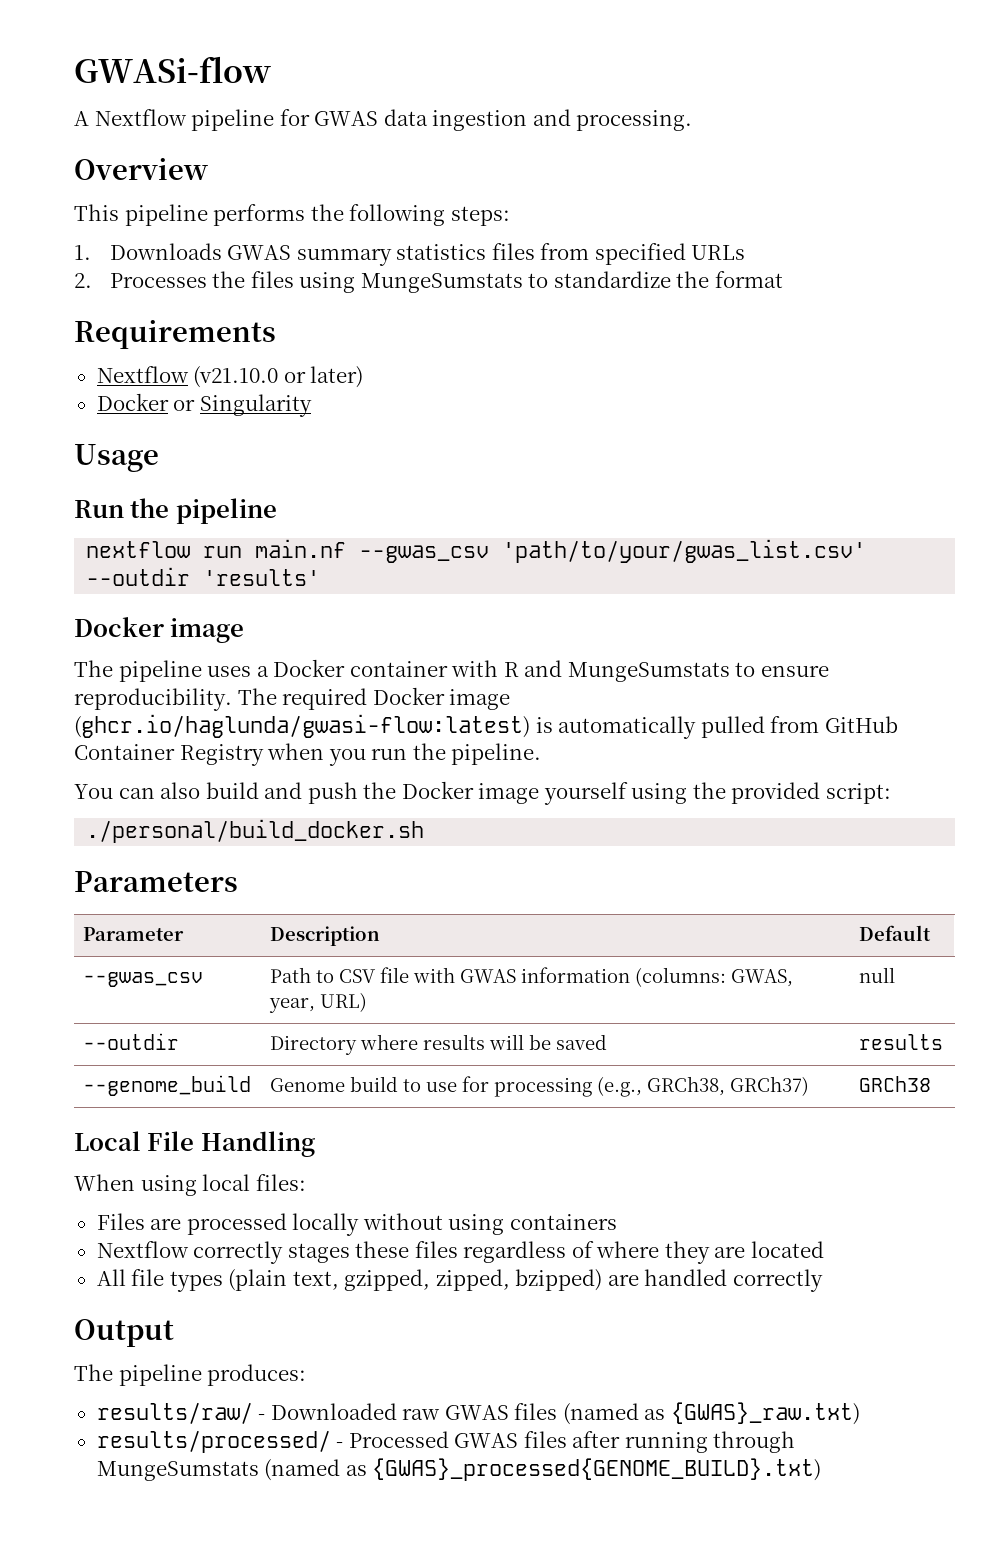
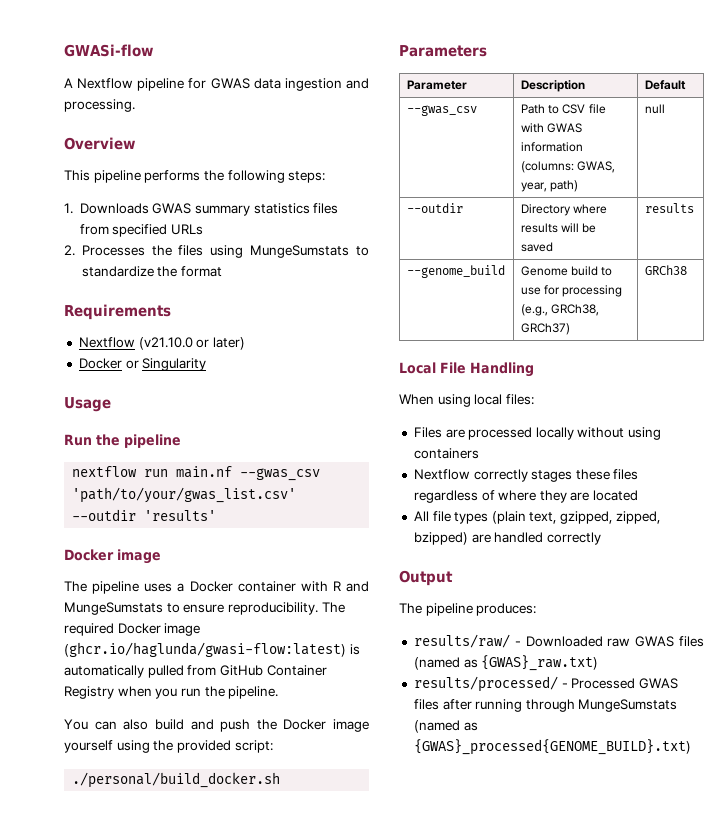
[320,992,368,1012] URL) -> [550,180,579,192] path)

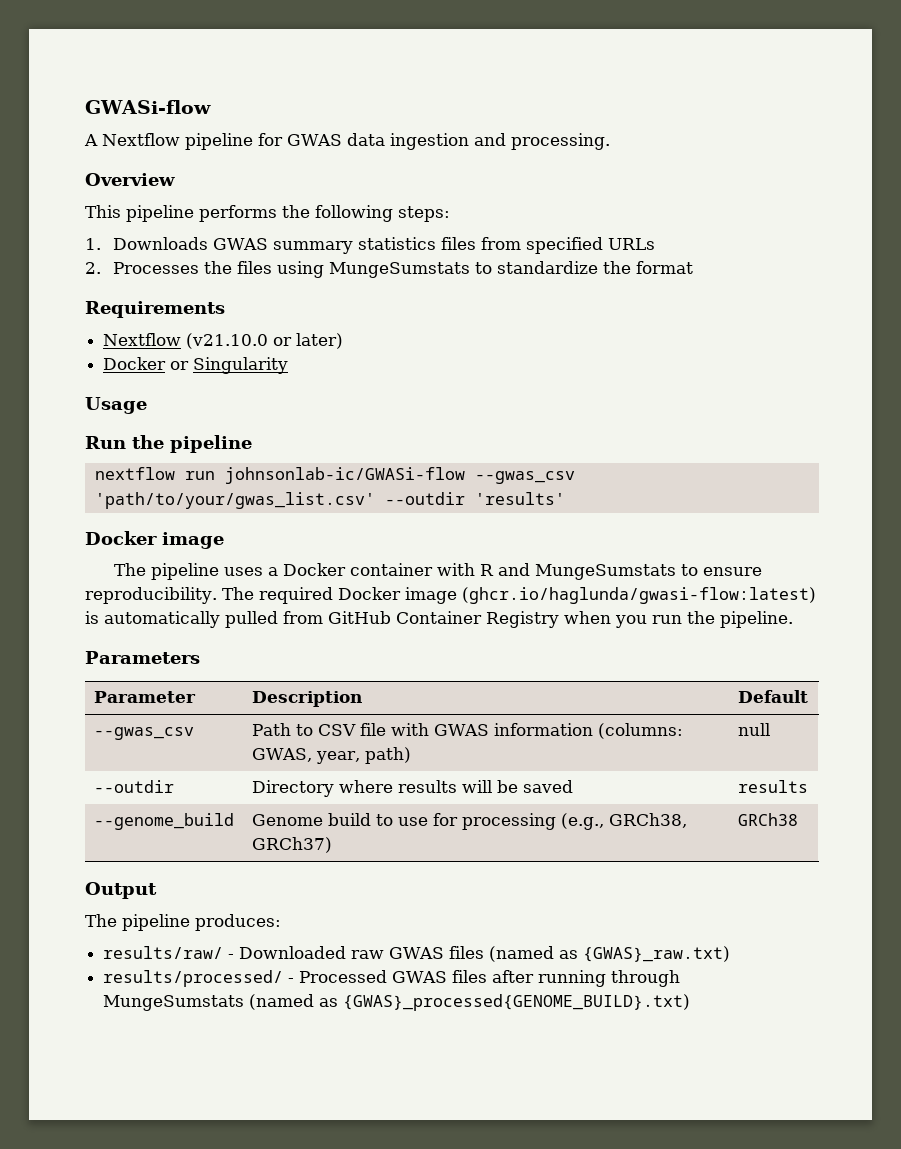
[176,466,233,478] main.nf -> [224,467,465,484] johnsonlab-ic/GWASi-flow
[64,719,369,732] [64,740,273,753] [72,772,281,788] // You can also build and push the Docker image yourself using the provided script: // ./personal/build_docker.sh -> (793, 619) none
[399,362,534,377] [399,394,534,407] [413,427,662,440] [413,448,479,459] [413,469,639,482] [413,490,639,503] [413,511,660,524] [413,532,601,545] // Local File Handling // When using local files: // Files are processed locally without using containers // Nextflow correctly stages these files regardless of where they are located // All file types (plain text, gzipped, zipped, bzipped) are handled correctly -> (798, 819) none

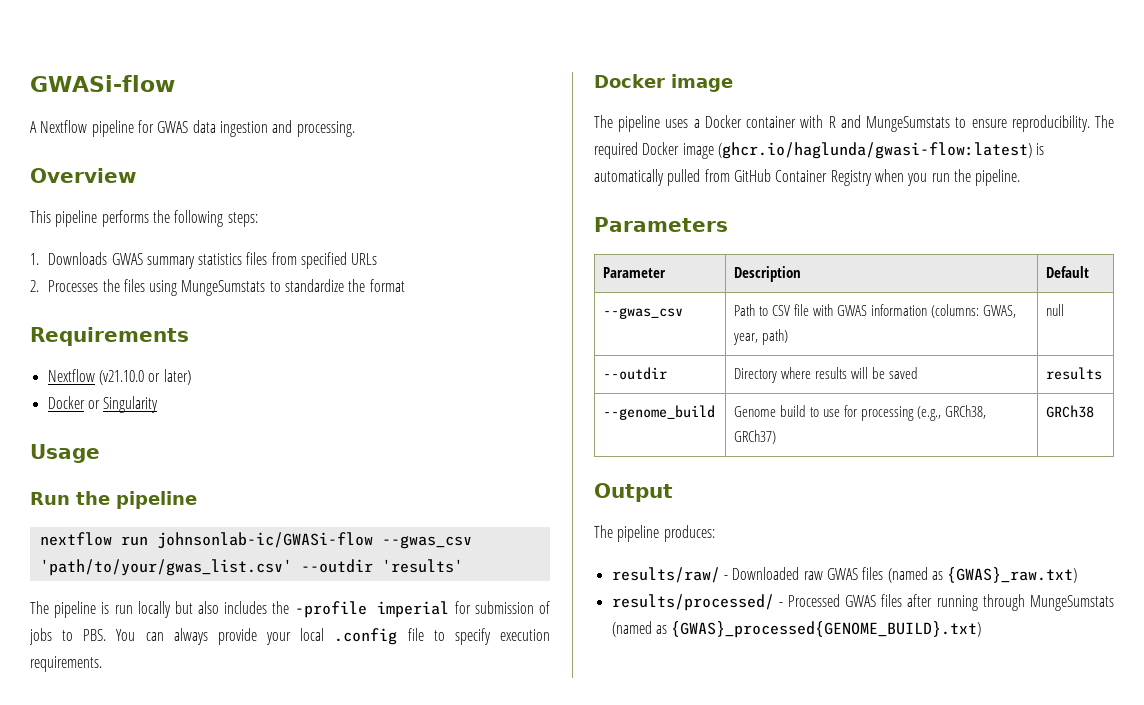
(565, 498) none -> [30,601,550,618] [29,628,551,645] [30,656,102,672] // The pipeline is run locally but also includes the -profile imperial for submission of jobs to PBS. You can always provide your local .config file to specify execution requirements.

